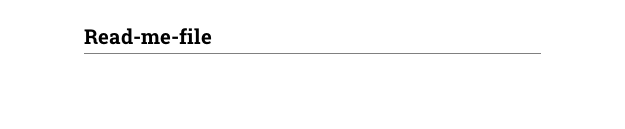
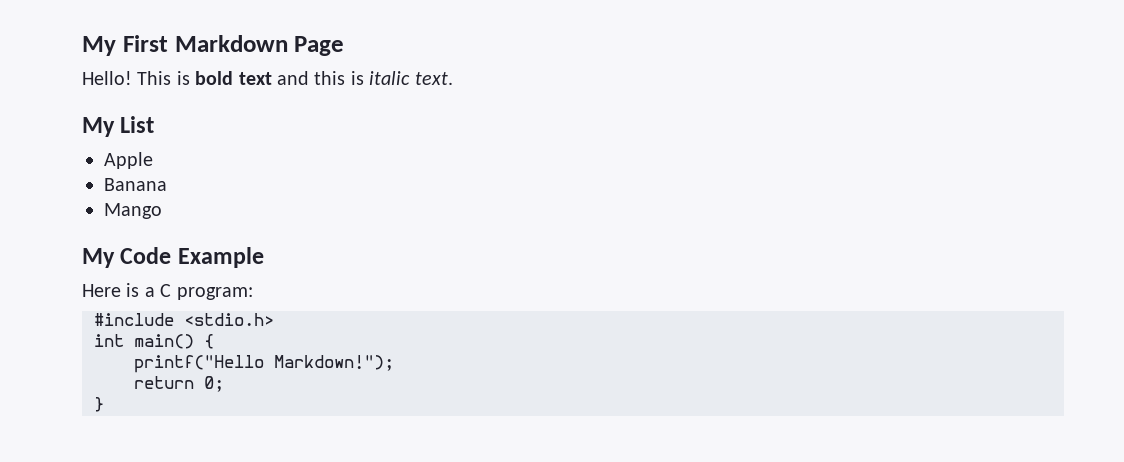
[84,28,212,45] Read-me-file -> [82,35,345,56] [82,71,453,85] [82,116,155,137] [104,152,153,169] [104,178,167,191] [104,203,162,219] [82,247,264,268] [82,283,253,300] [94,313,274,326] [94,334,214,349] [134,355,394,373] [134,376,224,392] [94,397,104,412] My First Markdown Page // Hello! This is bold text and this is italic text. // My List // Apple // Banana // Mango // My Code Example // Here is a C program: // #include <stdio.h> // int main() { // printf("Hello Markdown!"); // return 0; // }

